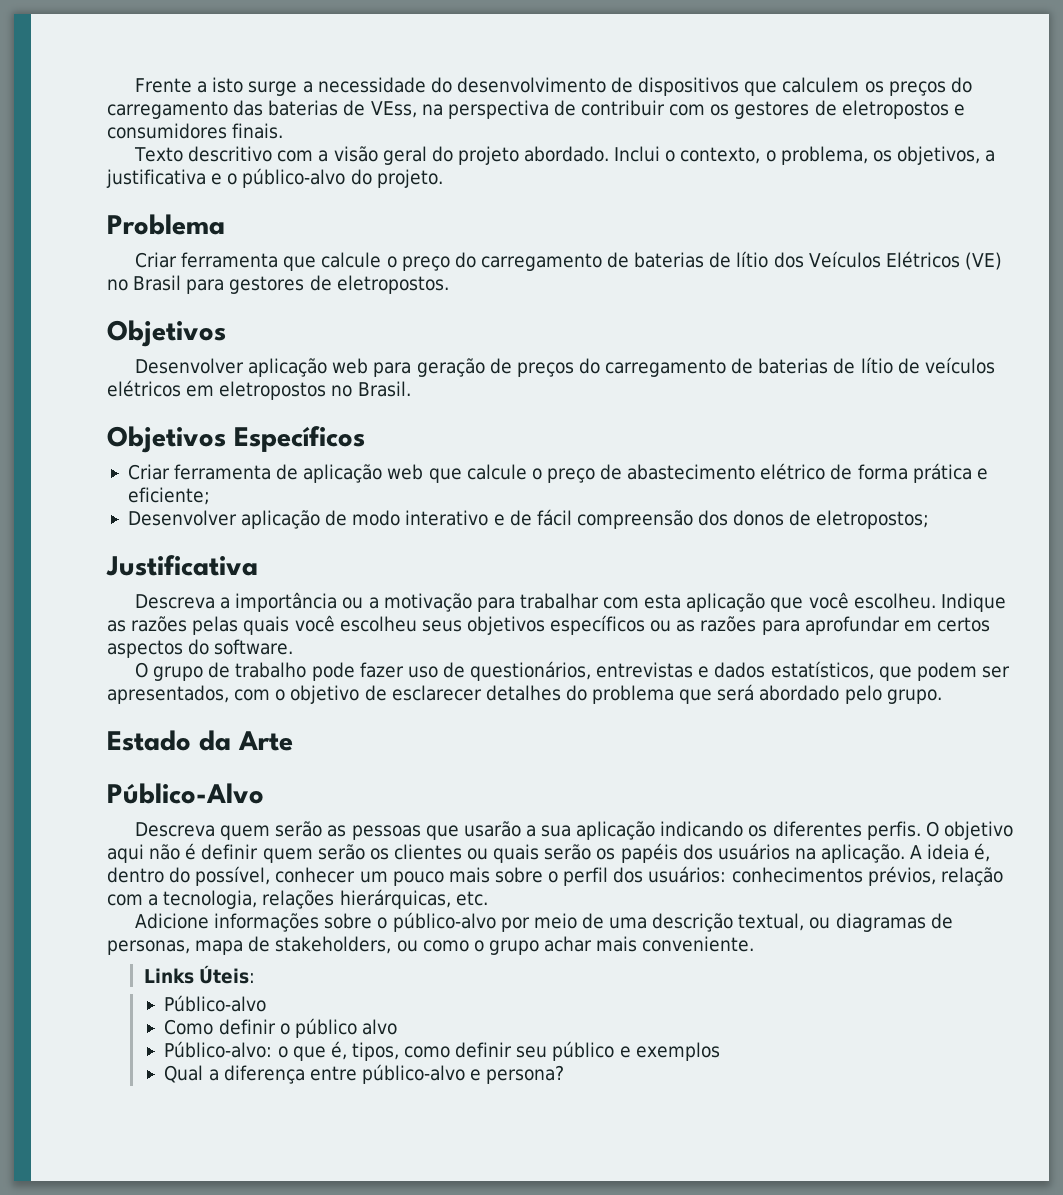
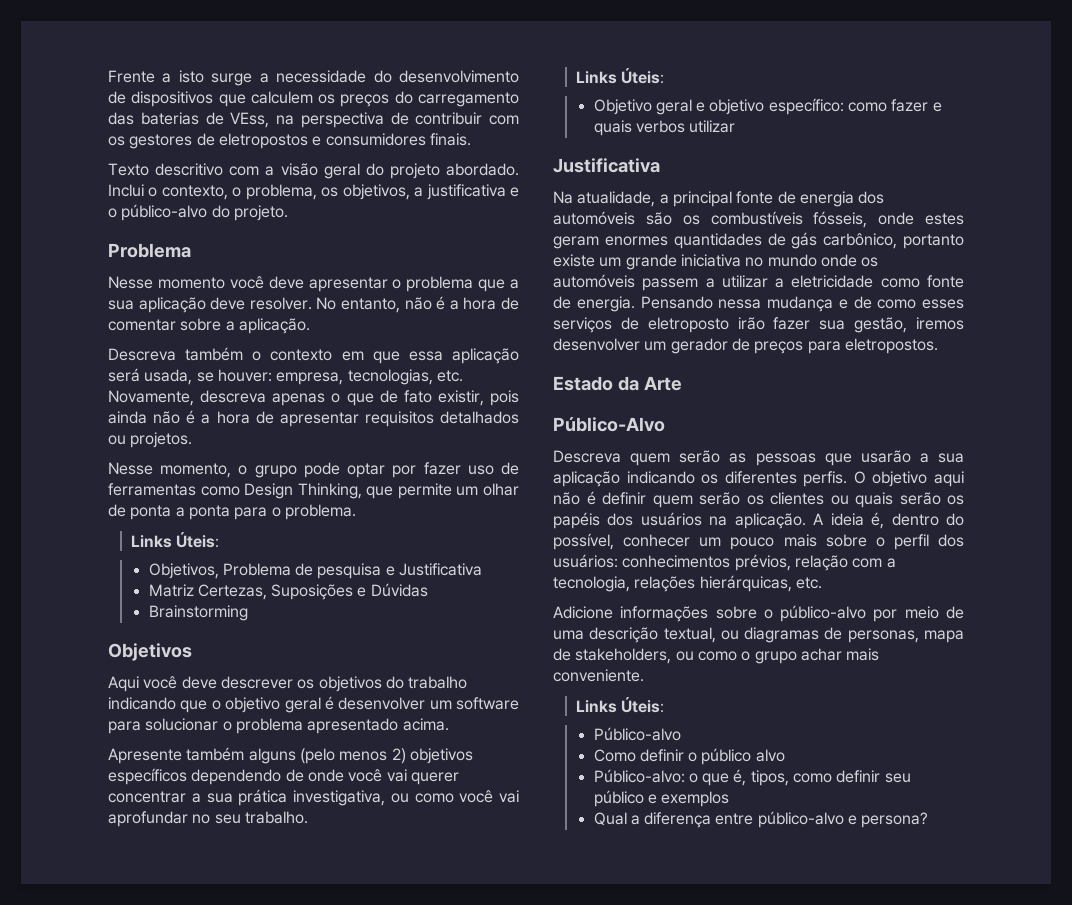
[135,251,1002,271] [107,275,449,294] [107,320,226,347] [135,357,995,377] [107,380,411,400] [107,426,365,453] [127,463,988,483] [127,487,210,505] [127,509,930,529] [106,555,258,576] [135,592,1006,612] [107,615,990,635] [107,639,294,658] [135,661,1010,681] [107,684,942,704] Criar ferramenta que calcule o preço do carregamento de baterias de lítio dos Veículos Elétricos (VE) no Brasil para gestores de eletropostos. // Objetivos // Desenvolver aplicação web para geração de preços do carregamento de baterias de lítio de veículos elétricos em eletropostos no Brasil. // Objetivos Específicos // Criar ferramenta de aplicação web que calcule o preço de abastecimento elétrico de forma prática e eficiente; // Desenvolver aplicação de modo interativo e de fácil compreensão dos donos de eletropostos; // Justificativa // Descreva a importância ou a motivação para trabalhar com esta aplicação que você escolheu. Indique as razões pelas quais você escolheu seus objetivos específicos ou as razões para aprofundar em certos aspectos do software. // O grupo de trabalho pode fazer uso de questionários, entrevistas e dados estatísticos, que podem ser apresentados, com o objetivo de esclarecer detalhes do problema que será abordado pelo grupo. -> [108,276,519,292] [108,296,520,313] [108,318,310,334] [108,347,519,364] [108,368,463,385] [108,390,519,406] [108,410,519,427] [108,432,193,448] [108,462,519,478] [108,483,519,499] [108,504,356,520] [130,532,220,548] [148,563,483,579] [148,583,428,600] [148,605,248,621] [108,643,192,661] [108,676,468,692] [108,696,519,713] [108,718,449,734] [108,747,473,764] [108,768,459,785] [108,789,519,806] [108,811,308,827] [575,68,665,84] [593,98,942,115] [593,120,736,136] [553,158,660,173] [553,191,885,207] [553,211,964,228] [553,232,964,249] [553,254,879,270] [553,274,964,291] [553,296,964,312] [553,317,964,333] [553,338,938,354] Nesse momento você deve apresentar o problema que a sua aplicação deve resolver. No entanto, não é a hora de comentar sobre a aplicação. // Descreva também o contexto em que essa aplicação será usada, se houver: empresa, tecnologias, etc. Novamente, descreva apenas o que de fato existir, pois ainda não é a hora de apresentar requisitos detalhados ou projetos. // Nesse momento, o grupo pode optar por fazer uso de ferramentas como Design Thinking, que permite um olhar de ponta a ponta para o problema. // Links Úteis: // Objetivos, Problema de pesquisa e Justificativa // Matriz Certezas, Suposições e Dúvidas // Brainstorming // Objetivos // Aqui você deve descrever os objetivos do trabalho indicando que o objetivo geral é desenvolver um software para solucionar o problema apresentado acima. // Apresente também alguns (pelo menos 2) objetivos específicos dependendo de onde você vai querer concentrar a sua prática investigativa, ou como você vai aprofundar no seu trabalho. // Links Úteis: // Objetivo geral e objetivo específico: como fazer e quais verbos utilizar // Justificativa // Na atualidade, a principal fonte de energia dos automóveis são os combustíveis fósseis, onde estes geram enormes quantidades de gás carbônico, portanto existe um grande iniciativa no mundo onde os automóveis passem a utilizar a eletricidade como fonte de energia. Pensando nessa mudança e de como esses serviços de eletroposto irão fazer sua gestão, iremos desenvolver um gerador de preços para eletropostos.

